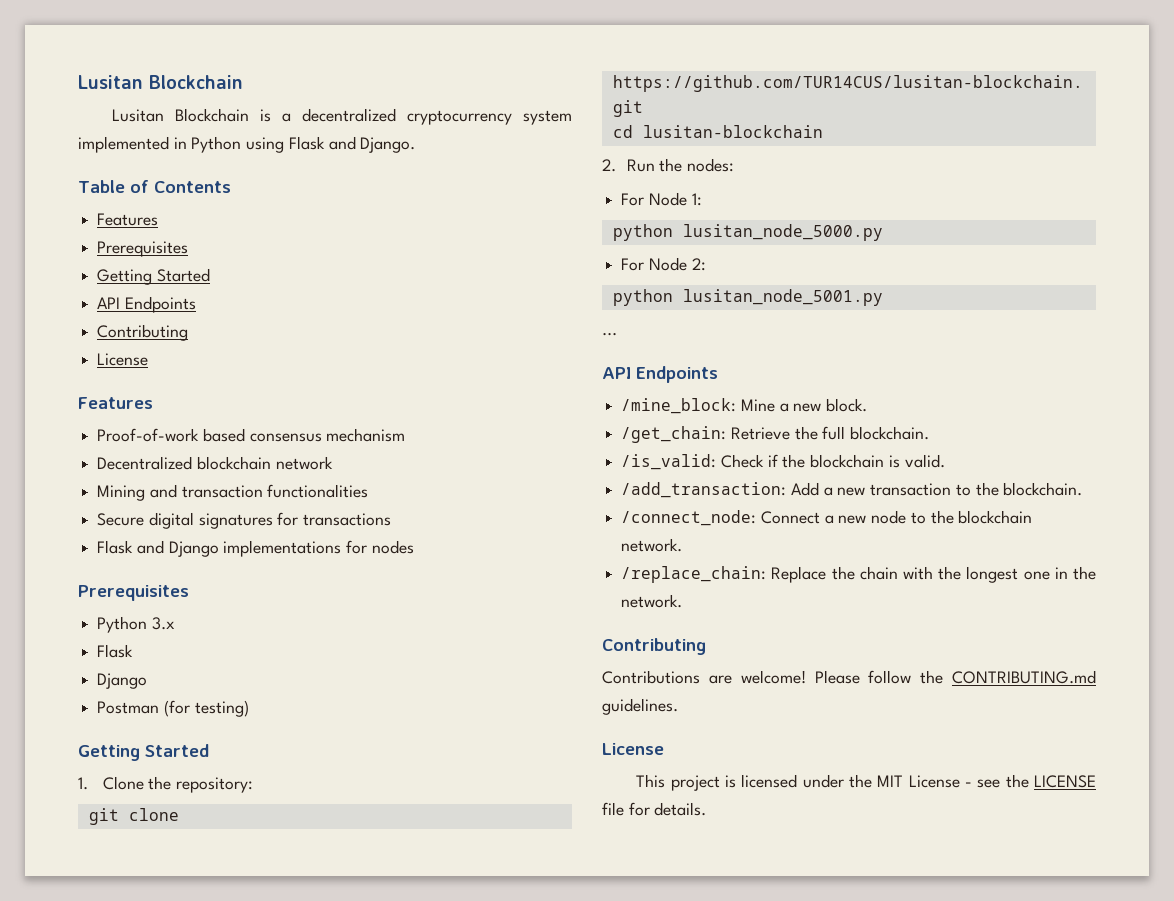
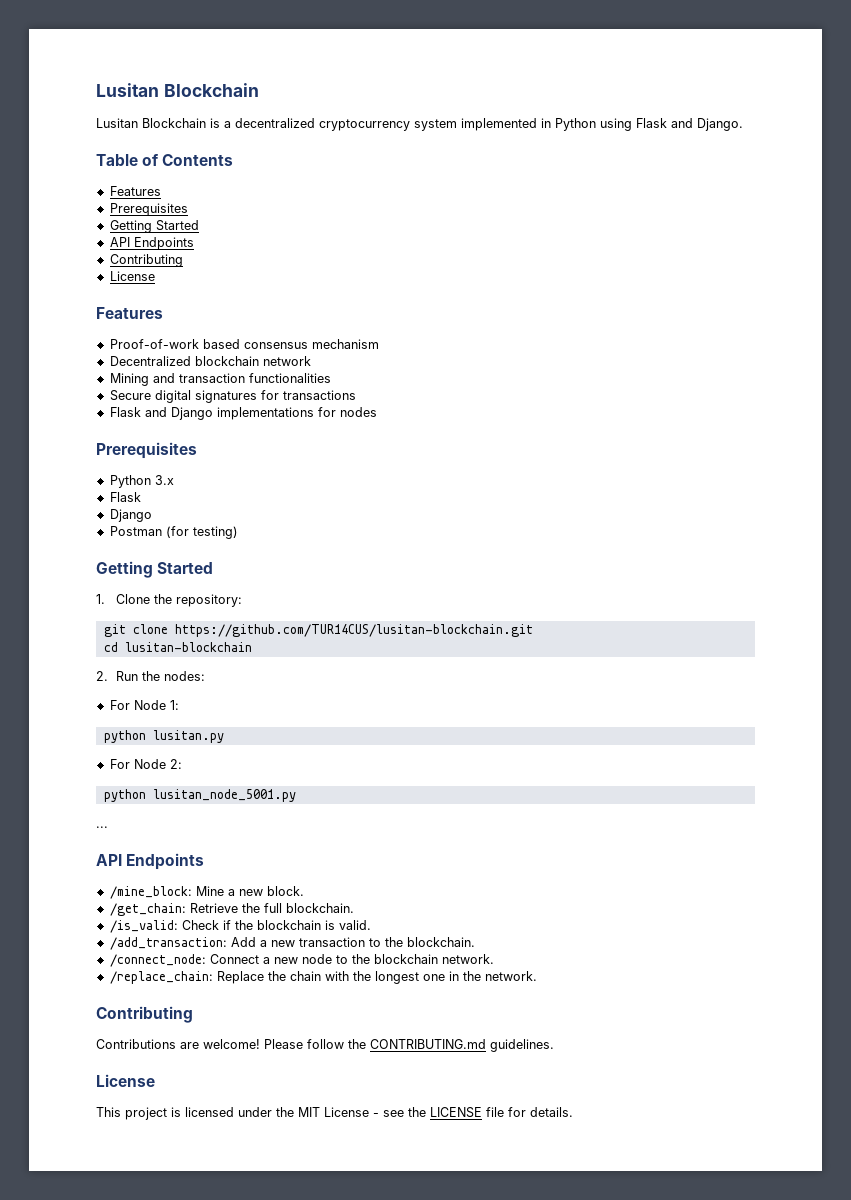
[682,224,883,241] lusitan_node_5000.py -> [152,730,224,743] lusitan.py

